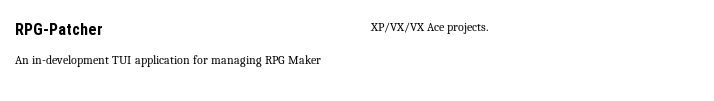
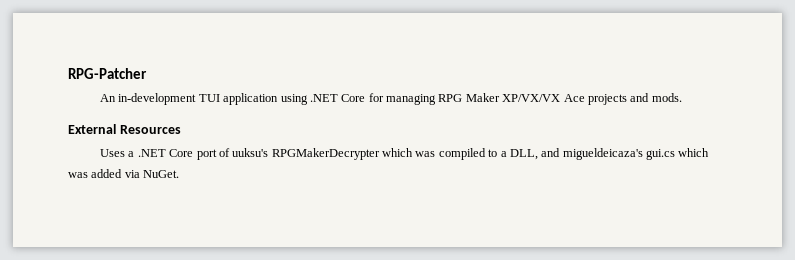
(190, 61) none -> [280,94,366,105] using .NET Core
[447,23,489,34] projects. -> [587,93,682,105] [68,124,181,134] [100,148,710,160] [68,169,180,178] projects and mods. // External Resources // Uses a .NET Core port of uuksu's RPGMakerDecrypter which was compiled to a DLL, and migueldeicaza's gui.cs which was added via NuGet.

